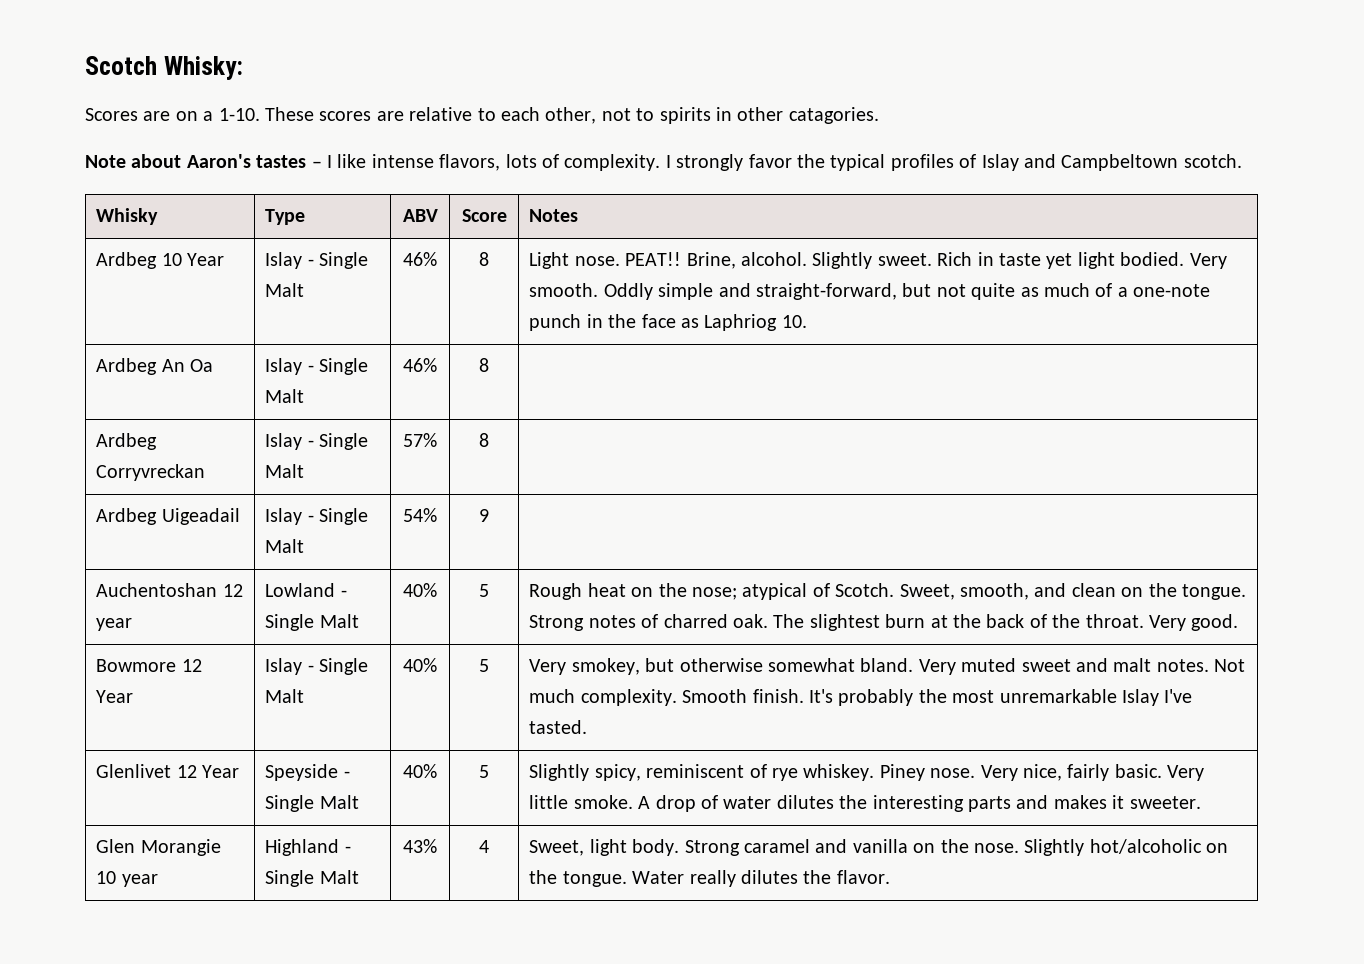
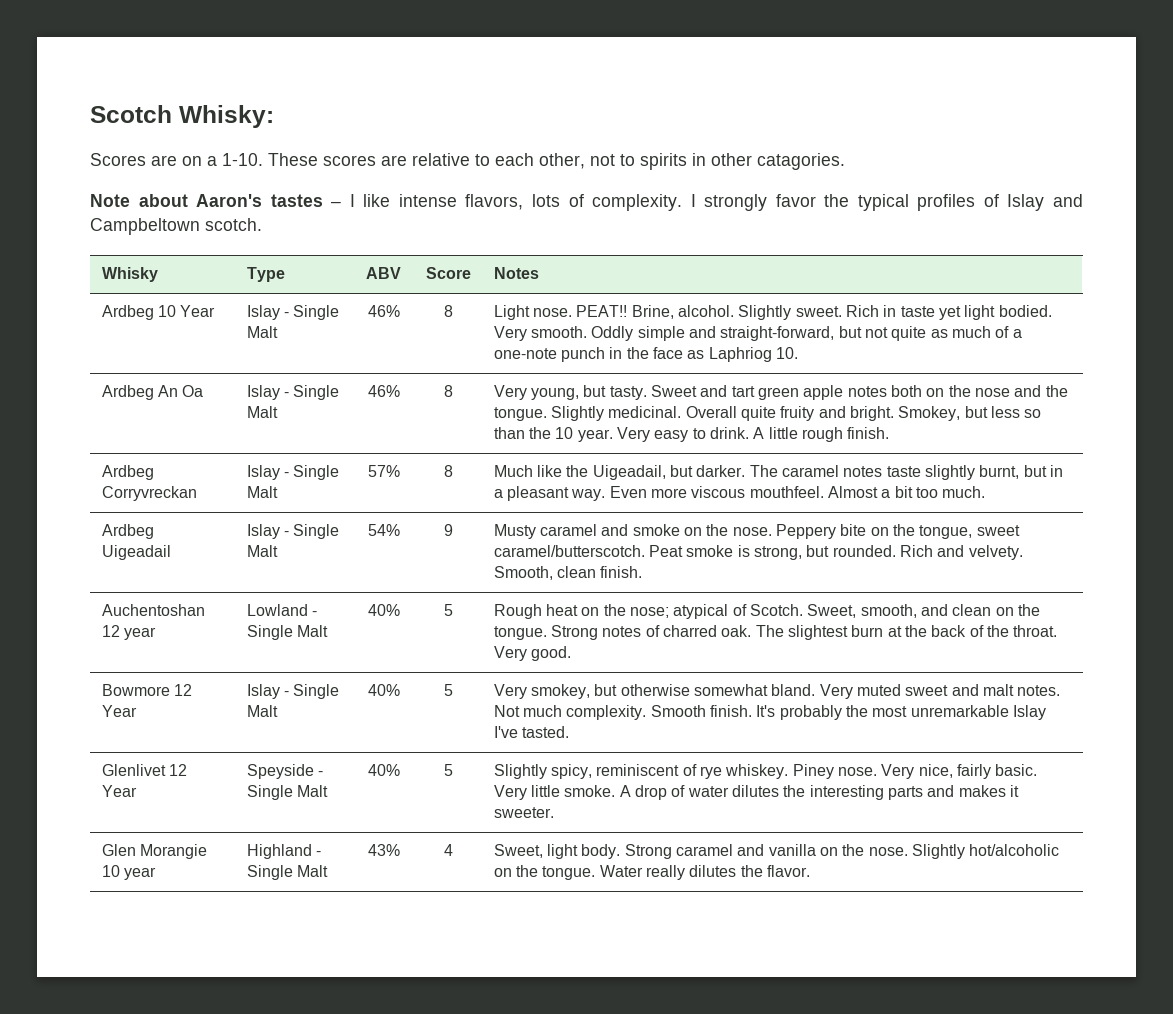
(489, 365) none -> [493,385,1068,400] [493,406,1042,421] [493,427,890,442] Very young, but tasty. Sweet and tart green apple notes both on the nose and the tongue. Slightly medicinal. Overall quite fruity and bright. Smokey, but less so than the 10 year. Very easy to drink. A little rough finish.
(489, 440) none -> [493,465,1063,480] [493,486,986,501] Much like the Uigeadail, but darker. The caramel notes taste slightly burnt, but in a pleasant way. Even more viscous mouthfeel. Almost a bit too much.
(489, 515) none -> [493,524,1020,539] [493,545,1023,560] [493,566,643,580] Musty caramel and smoke on the nose. Peppery bite on the tongue, sweet caramel/butterscotch. Peat smoke is strong, but rounded. Rich and velvety. Smooth, clean finish.

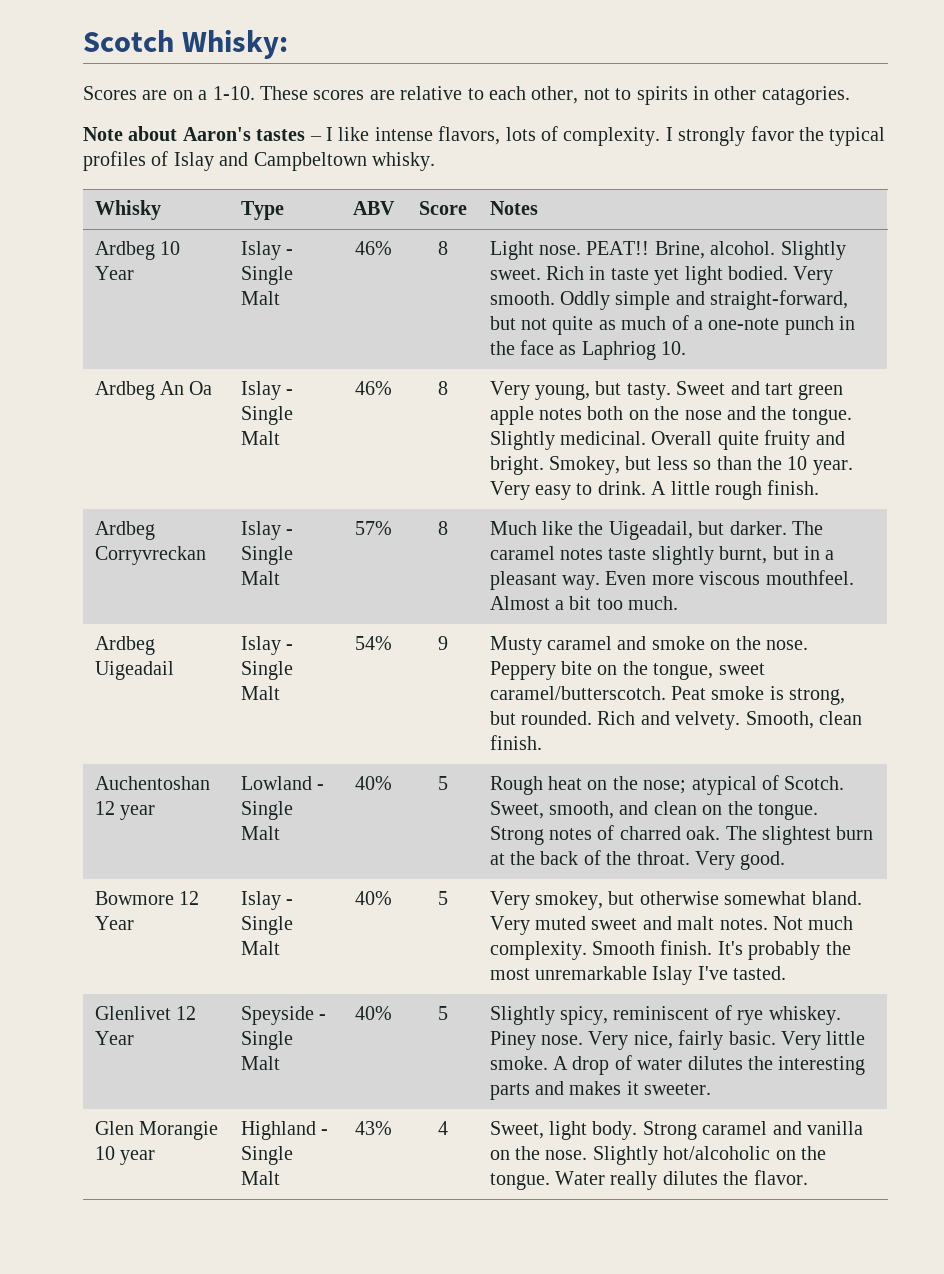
[205,218,262,231] scotch. -> [372,152,435,171] whisky.

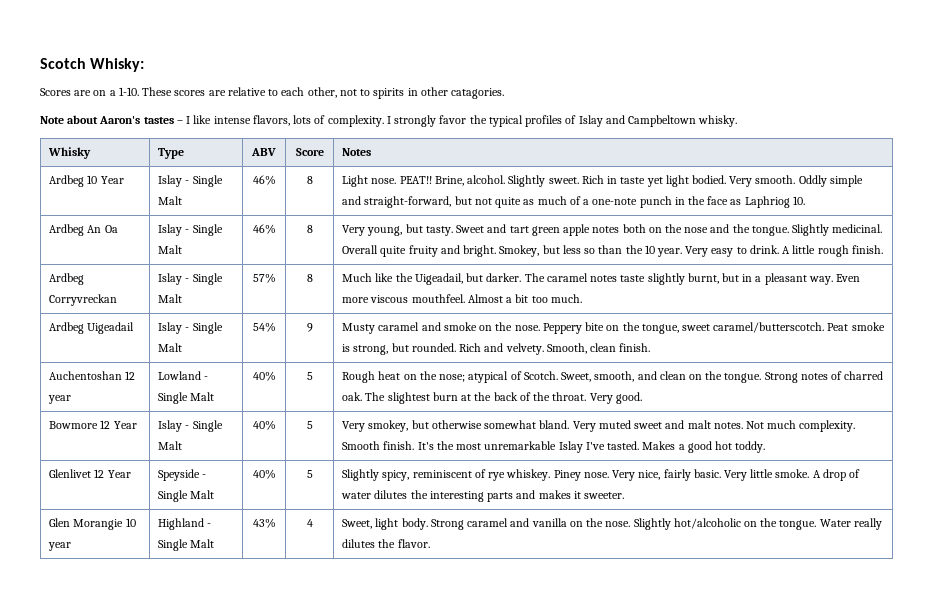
[748,941,821,960] probably -> (434, 446) none
(787, 973) none -> [642,441,766,453] Makes a good hot toddy.

